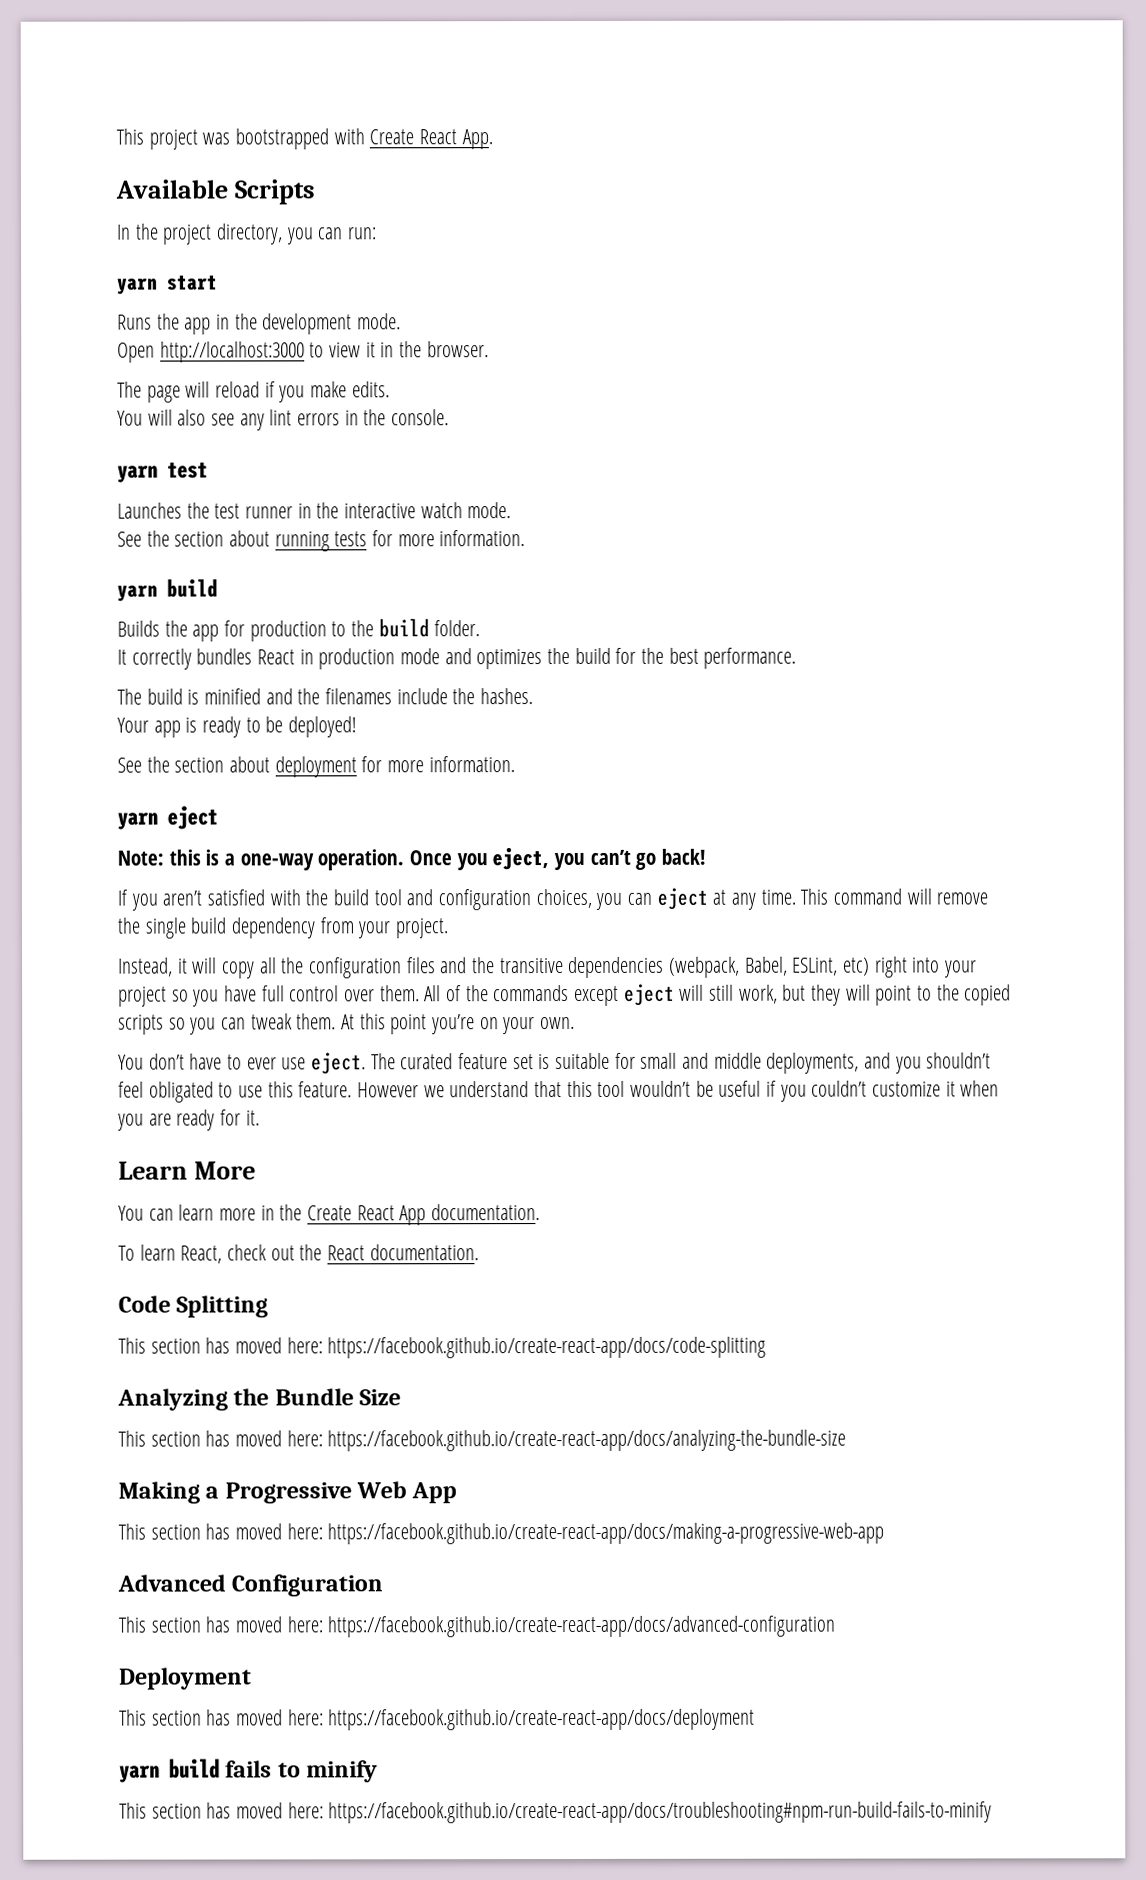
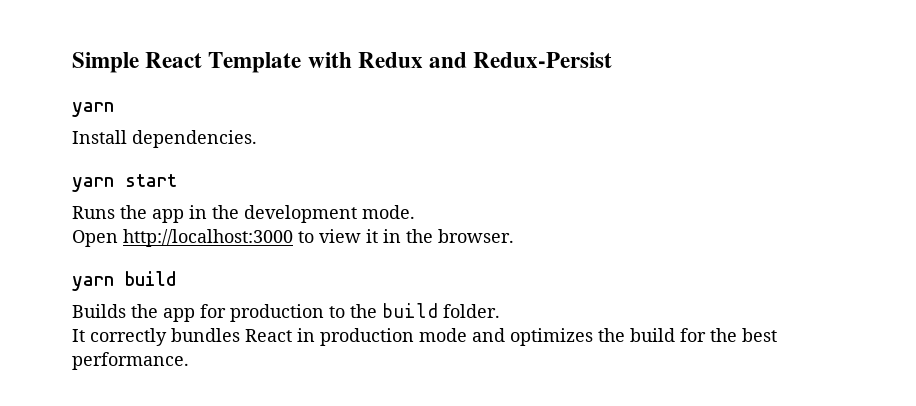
[116,128,493,150] [115,179,315,205] [117,223,378,245] This project was bootstrapped with Create React App. // Available Scripts // In the project directory, you can run: -> [72,52,613,73] [72,102,114,117] [72,130,257,148] Simple React Template with Redux and Redux-Persist // yarn // Install dependencies.
[117,381,390,403] [117,409,450,431] [117,462,208,483] [117,502,512,519] [117,530,526,552] // The page will reload if you make edits. // You will also see any lint errors in the console. // yarn test // Launches the test runner in the interactive watch mode. // See the section about running tests for more information. -> (514, 236) none
[117,688,534,705] [117,716,358,738] [117,756,515,778] [117,805,218,830] [117,847,707,871] [117,887,989,911] [117,917,449,939] [118,956,978,979] [118,983,1012,1007] [118,1013,576,1035] [118,1052,992,1075] [118,1080,1000,1103] [117,1109,260,1131] [118,1161,256,1180] [118,1204,541,1226] [118,1244,479,1264] [118,1295,269,1318] [118,1336,767,1359] [117,1388,402,1411] [118,1429,847,1452] [118,1481,458,1504] [118,1522,885,1545] [117,1574,384,1597] [118,1615,836,1638] [119,1667,252,1690] [119,1708,756,1731] [119,1758,379,1783] [119,1801,993,1824] // The build is minified and the filenames include the hashes. // Your app is ready to be deployed! // See the section about deployment for more information. // yarn eject // Note: this is a one-way operation. Once you eject, you can’t go back! // If you aren’t satisfied with the build tool and configuration choices, you can eject at any time. This command will remove the single build dependency from your project. // Instead, it will copy all the configuration files and the transitive dependencies (webpack, Babel, ESLint, etc) right into your project so you have full control over them. All of the commands except eject will still work, but they will point to the copied scripts so you can tweak them. At this point you’re on your own. // You don’t have to ever use eject. The curated feature set is suitable for small and middle deployments, and you shouldn’t feel obligated to use this feature. However we understand that this tool wouldn’t be useful if you couldn’t customize it when you are ready for it. // Learn More // You can learn more in the Create React App documentation. // To learn React, check out the React documentation. // Code Splitting // This section has moved here: https://facebook.github.io/create-react-app/docs/code-splitting // Analyzing the Bundle Size // This section has moved here: https://facebook.github.io/create-react-app/docs/analyzing-the-bundle-size // Making a Progressive Web App // This section has moved here: https://facebook.github.io/create-react-app/docs/making-a-progressive-web-app // Advanced Configuration // This section has moved here: https://facebook.github.io/create-react-app/docs/advanced-configuration // Deployment // This section has moved here: https://facebook.github.io/create-react-app/docs/deployment // yarn build fails to minify // This section has moved here: https://facebook.github.io/create-react-app/docs/troubleshooting#npm-run-build-fails-to-minify -> (189, 361) none

